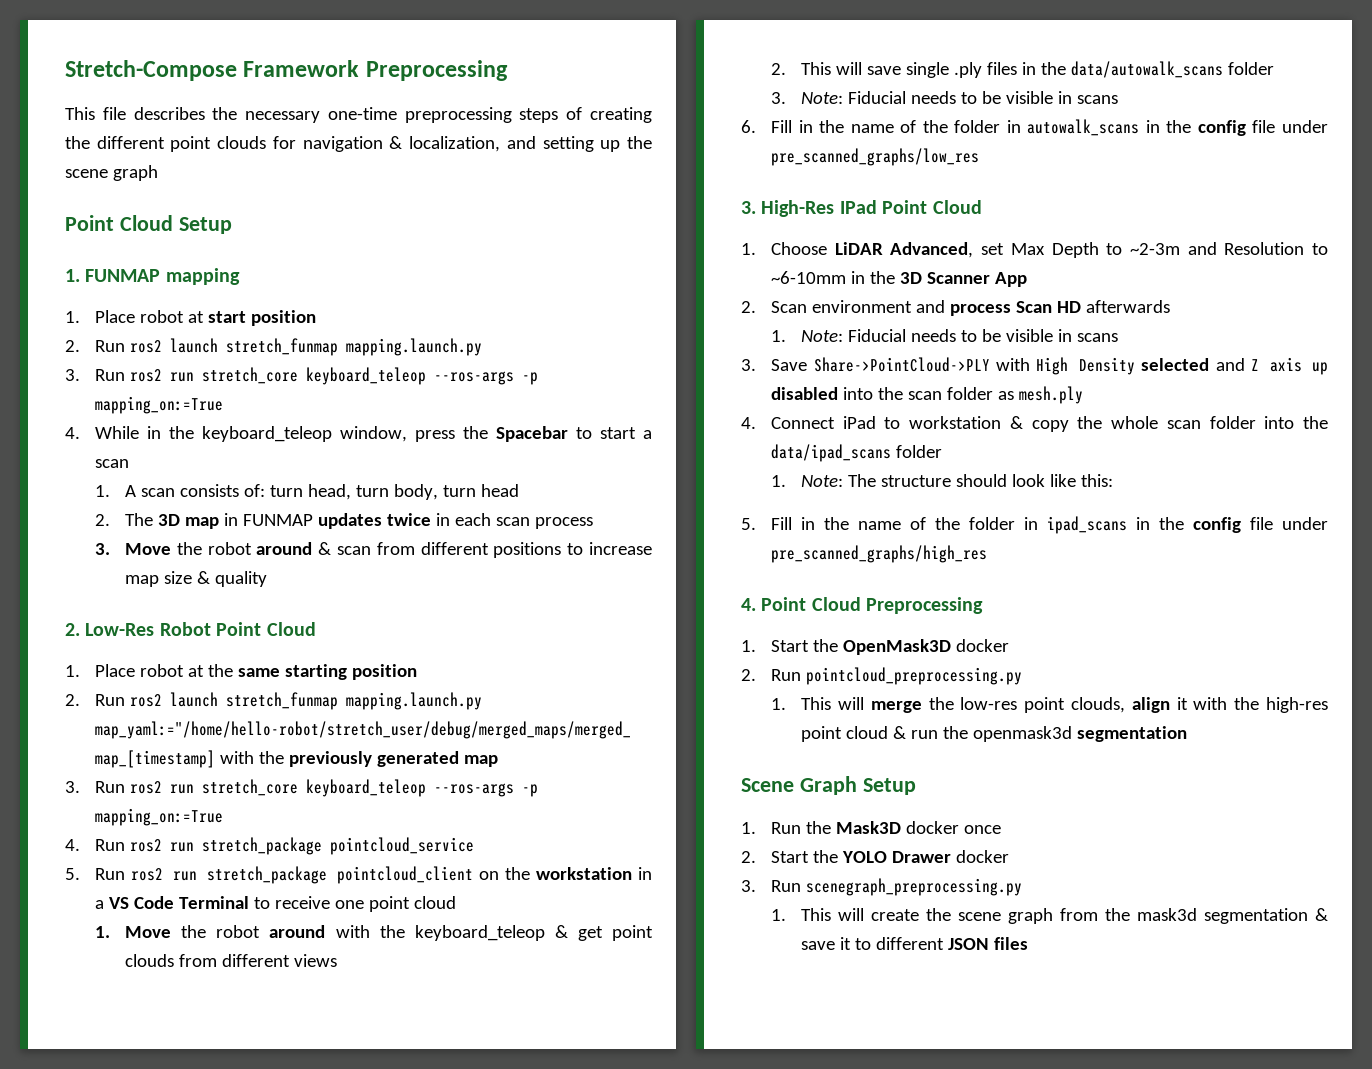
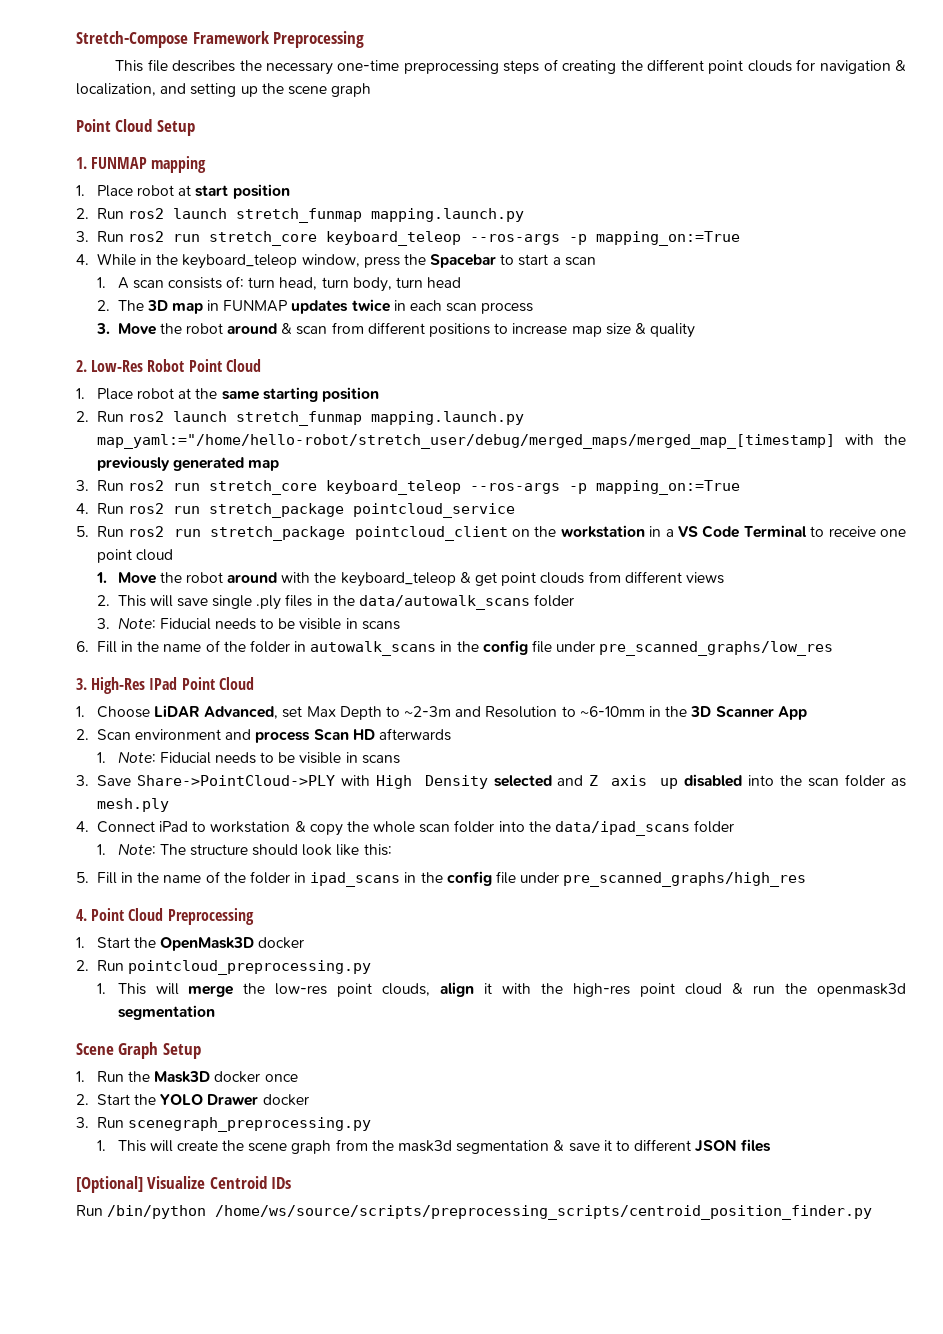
(1029, 943) none -> [76,1176,292,1193] [76,1205,873,1220] // [Optional] Visualize Centroid IDs // Run /bin/python /home/ws/source/scripts/preprocessing_scripts/centroid_position_finder.py

